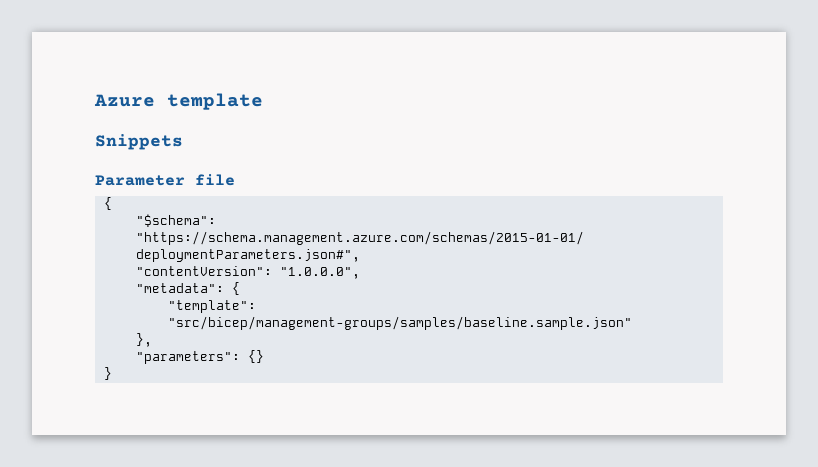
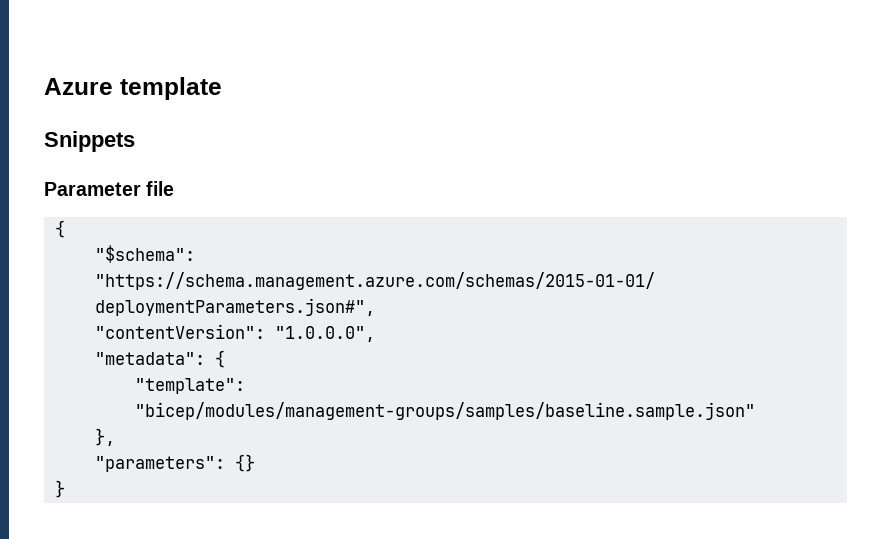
[168,316,633,330] "src/bicep/management-groups/samples/baseline.sample.json" -> [134,402,755,420] "bicep/modules/management-groups/samples/baseline.sample.json"

